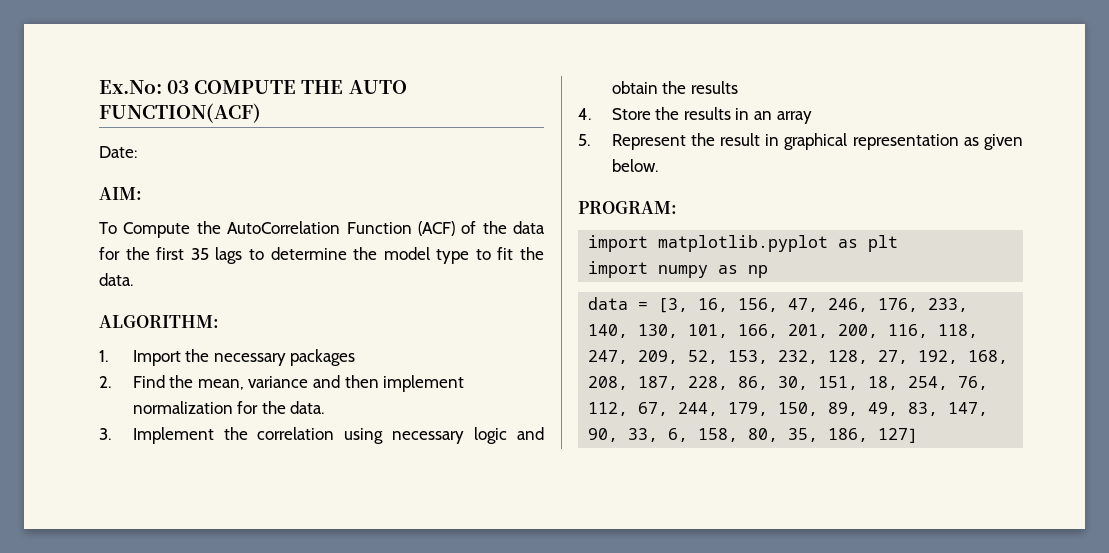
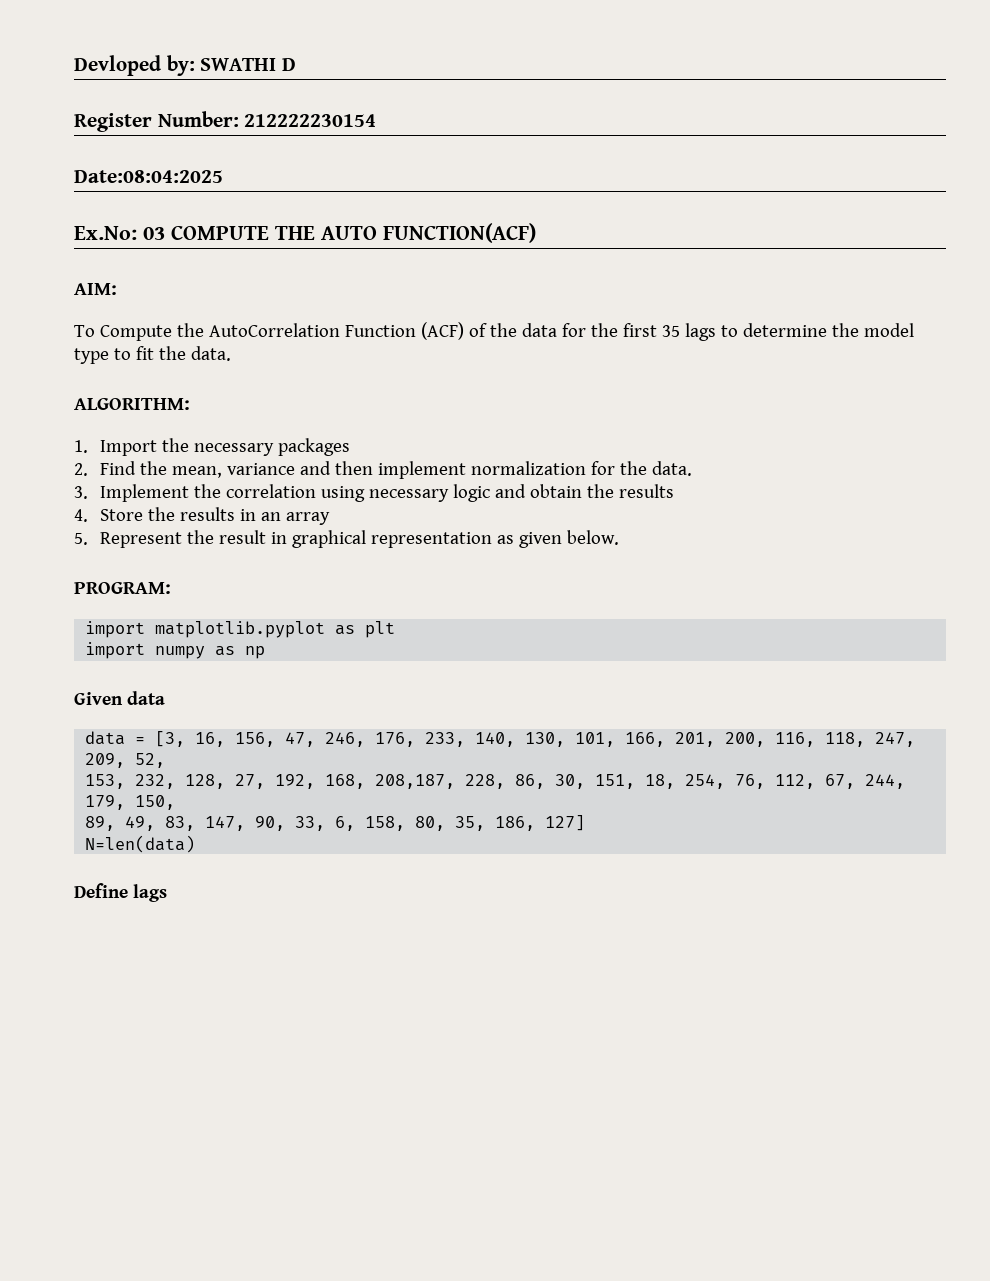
(99, 87) none -> [74,55,296,76] [74,111,377,132] [74,170,223,183] Devloped by: SWATHI D // Register Number: 212222230154 // Date:08:04:2025 //
[99,146,137,158] // Date: -> (536, 233) none
(769, 271) none -> [74,691,165,705] // Given data
(719, 357) none -> (166, 760) //
[588,376,679,390] 208, 187, -> [375,774,456,789] 208,187,
(819, 409) none -> (176, 802) //
(919, 435) none -> [85,835,196,853] [74,883,167,902] // N=len(data) // Define lags

